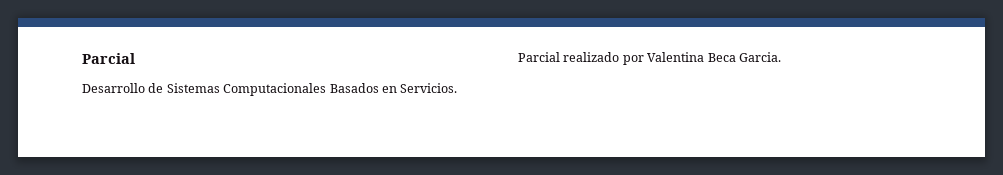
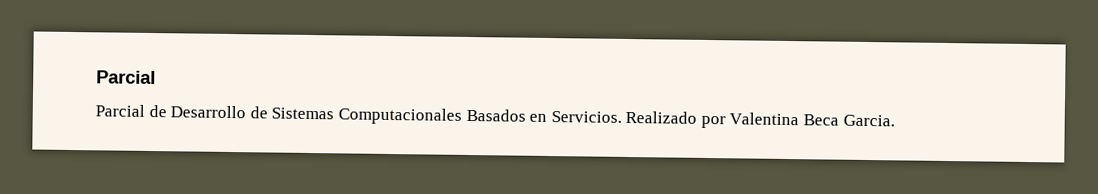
(135, 58) none -> [95,104,167,118] Parcial de
[518,52,620,62] Parcial realizado -> [625,110,698,124] Realizado

